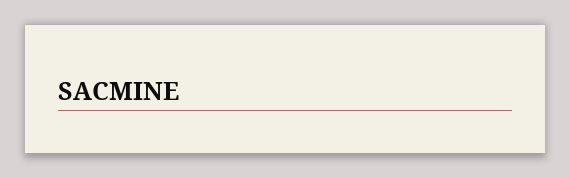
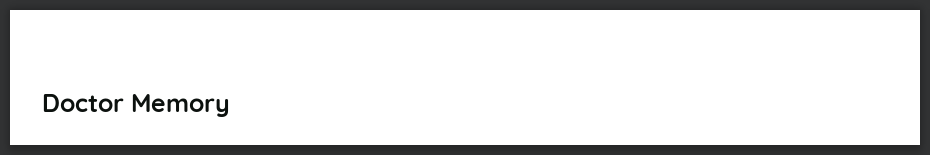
[58,82,179,100] SACMINE -> [42,94,230,117] Doctor Memory

